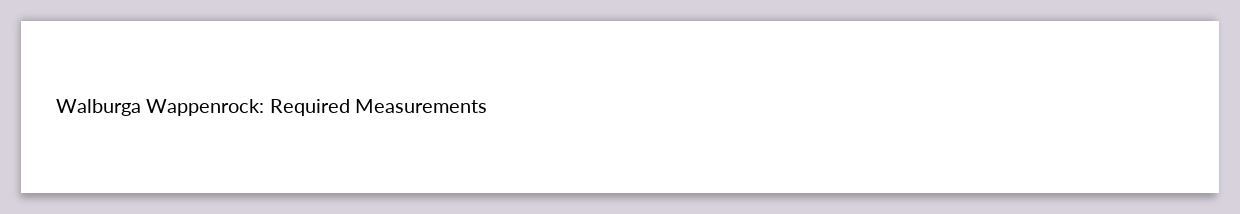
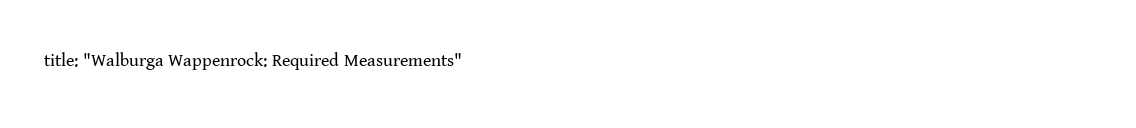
[56,99,141,116] Walburga -> [44,52,164,70] title: "Walburga
[354,99,487,113] Measurements -> [343,53,462,66] Measurements"

